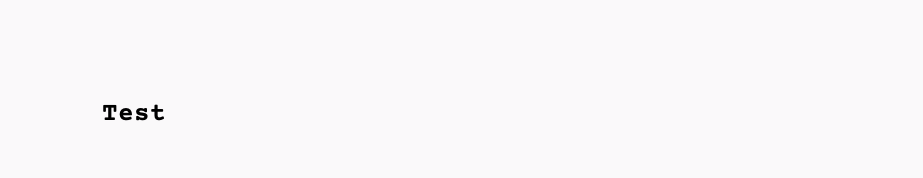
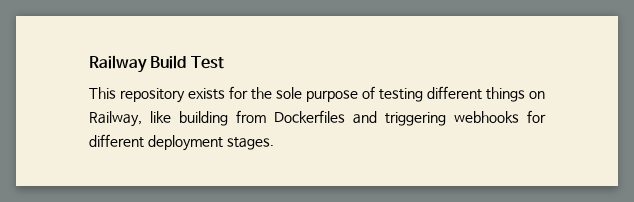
(102, 112) none -> [89,55,187,73] Railway Build
(166, 112) none -> [89,86,545,103] [89,110,546,127] [89,134,274,151] // This repository exists for the sole purpose of testing different things on Railway, like building from Dockerfiles and triggering webhooks for different deployment stages.

